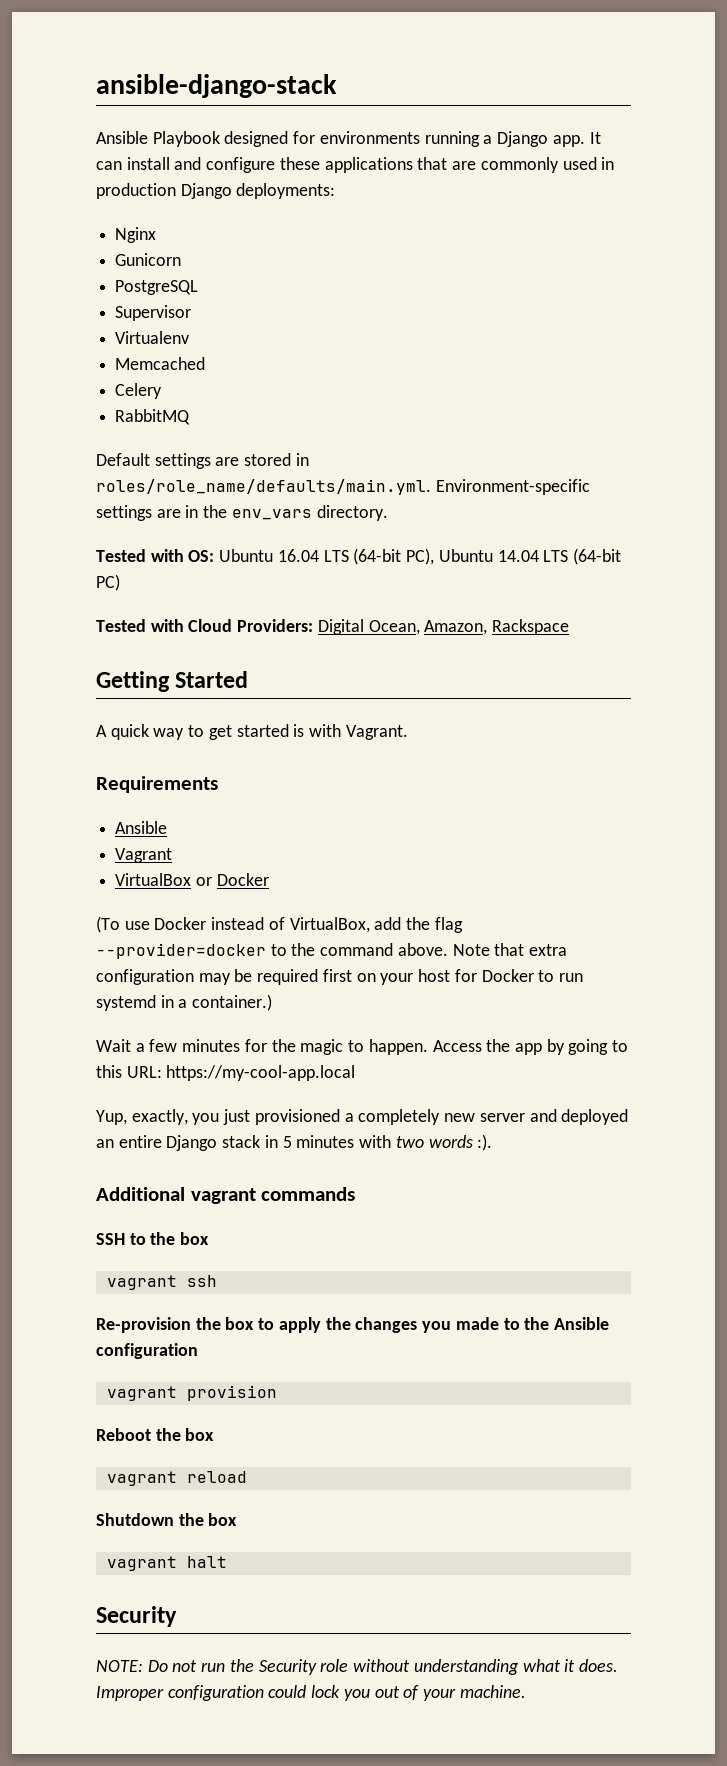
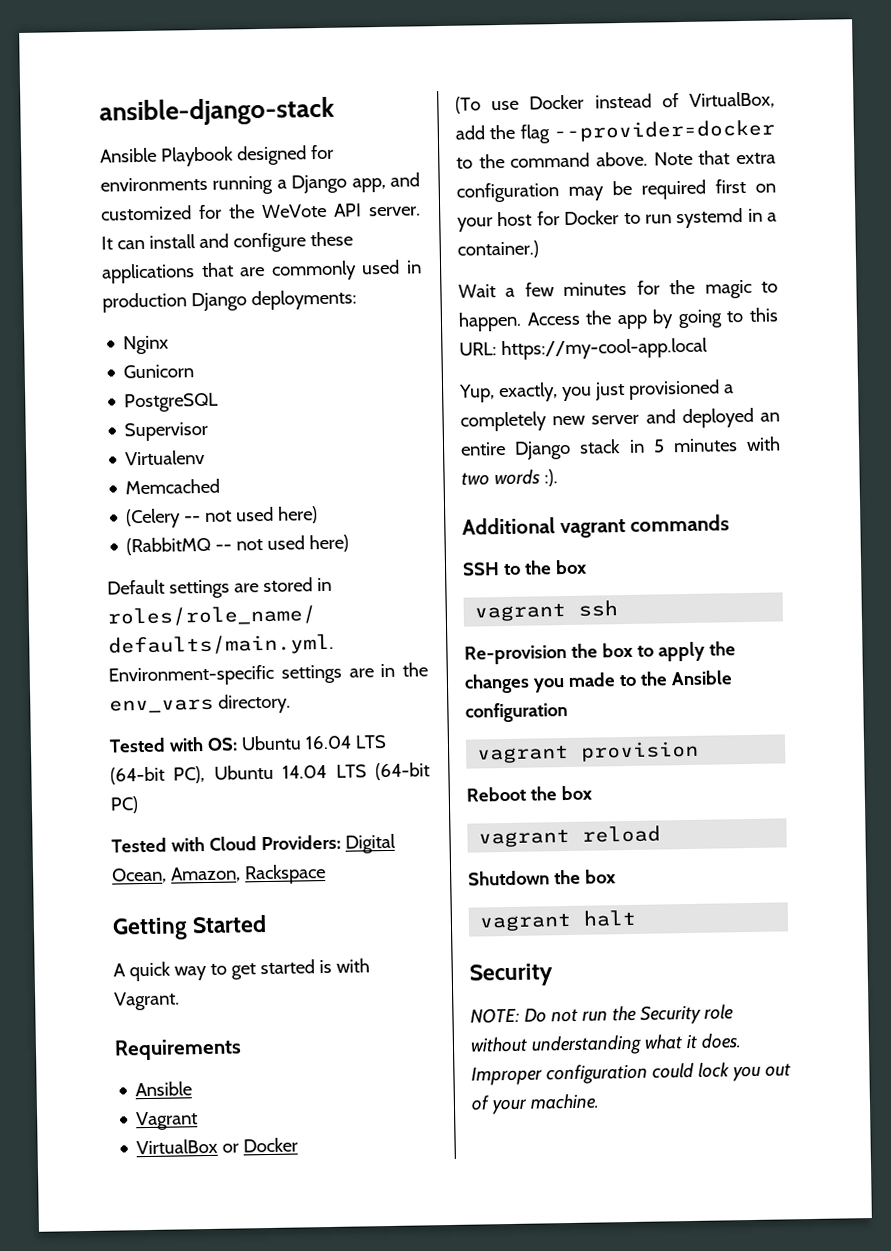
[552,135,585,147] app. -> [351,172,421,193] [101,203,421,221] app, and customized for the WeVote API server.
[115,383,163,399] [115,409,191,425] Celery // RabbitMQ -> [126,506,319,529] [126,534,350,556] (Celery -- not used here) // (RabbitMQ -- not used here)

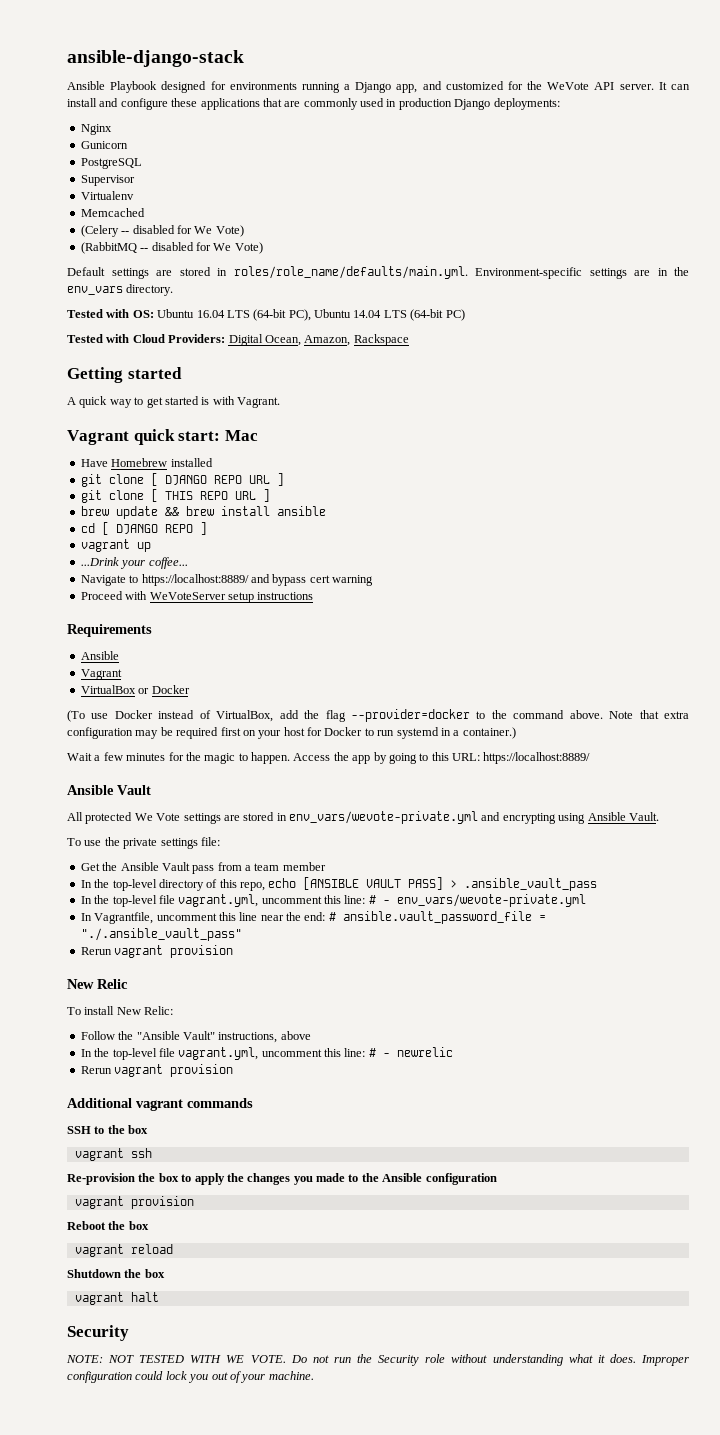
[205,506,319,524] [126,534,350,556] not used here) // (RabbitMQ -- not used here) -> [132,225,244,237] [80,242,263,254] disabled for We Vote) // (RabbitMQ -- disabled for We Vote)
[192,915,268,934] Started -> [127,367,182,379] started
(180, 1001) none -> [67,429,258,445] [80,458,213,467] [80,473,284,487] [80,489,270,503] [80,506,326,519] [80,522,207,535] [80,539,151,552] [80,557,188,569] [80,574,373,586] [80,591,314,603] // Vagrant quick start: Mac // Have Homebrew installed // git clone [ DJANGO REPO URL ] // git clone [ THIS REPO URL ] // brew update && brew install ansible // cd [ DJANGO REPO ] // vagrant up // ...Drink your coffee... // Navigate to https://localhost:8889/ and bypass cert warning // Proceed with WeVoteServer setup instructions
[500,337,708,361] [459,379,734,403] [460,407,780,432] [460,436,781,460] [461,469,558,487] https://my-cool-app.local // Yup, exactly, you just provisioned a completely new server and deployed an entire Django stack in 5 minutes with two words :). -> [483,752,591,764] [67,785,151,795] [67,811,659,824] [67,837,220,849] [80,862,326,874] [80,877,598,891] [80,894,586,907] [80,911,546,924] [80,928,242,941] [80,945,234,958] [67,979,128,989] [67,1006,174,1015] [80,1031,311,1043] [80,1047,453,1060] [80,1064,234,1077] https://localhost:8889/ // Ansible Vault // All protected We Vote settings are stored in env_vars/wevote-private.yml and encrypting using Ansible Vault. // To use the private settings file: // Get the Ansible Vault pass from a team member // In the top-level directory of this repo, echo [ANSIBLE VAULT PASS] > .ansible_vault_pass // In the top-level file vagrant.yml, uncomment this line: # - env_vars/wevote-private.yml // In Vagrantfile, uncomment this line near the end: # ansible.vault_password_file = "./.ansible_vault_pass" // Rerun vagrant provision // New Relic // To install New Relic: // Follow the "Ansible Vault" instructions, above // In the top-level file vagrant.yml, uncomment this line: # - newrelic // Rerun vagrant provision
(520, 1015) none -> [108,1355,286,1363] NOT TESTED WITH WE VOTE.

